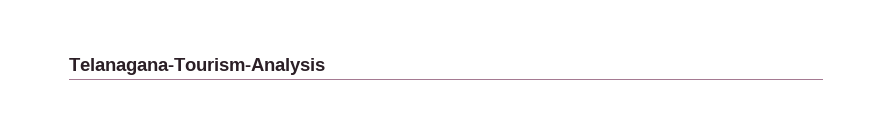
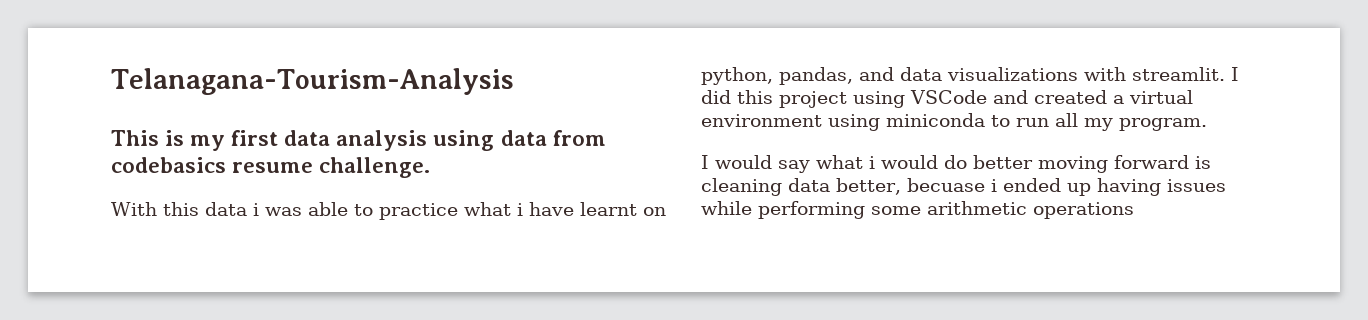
(325, 66) none -> [111,130,606,151] [111,157,431,178] [111,202,666,220] [701,67,1239,85] [701,90,1193,108] [701,113,1207,131] [701,155,1211,173] [701,178,1226,196] [701,201,1134,219] // This is my first data analysis using data from codebasics resume challenge. // With this data i was able to practice what i have learnt on python, pandas, and data visualizations with streamlit. I did this project using VSCode and created a virtual environment using miniconda to run all my program. // I would say what i would do better moving forward is cleaning data better, becuase i ended up having issues while performing some arithmetic operations

